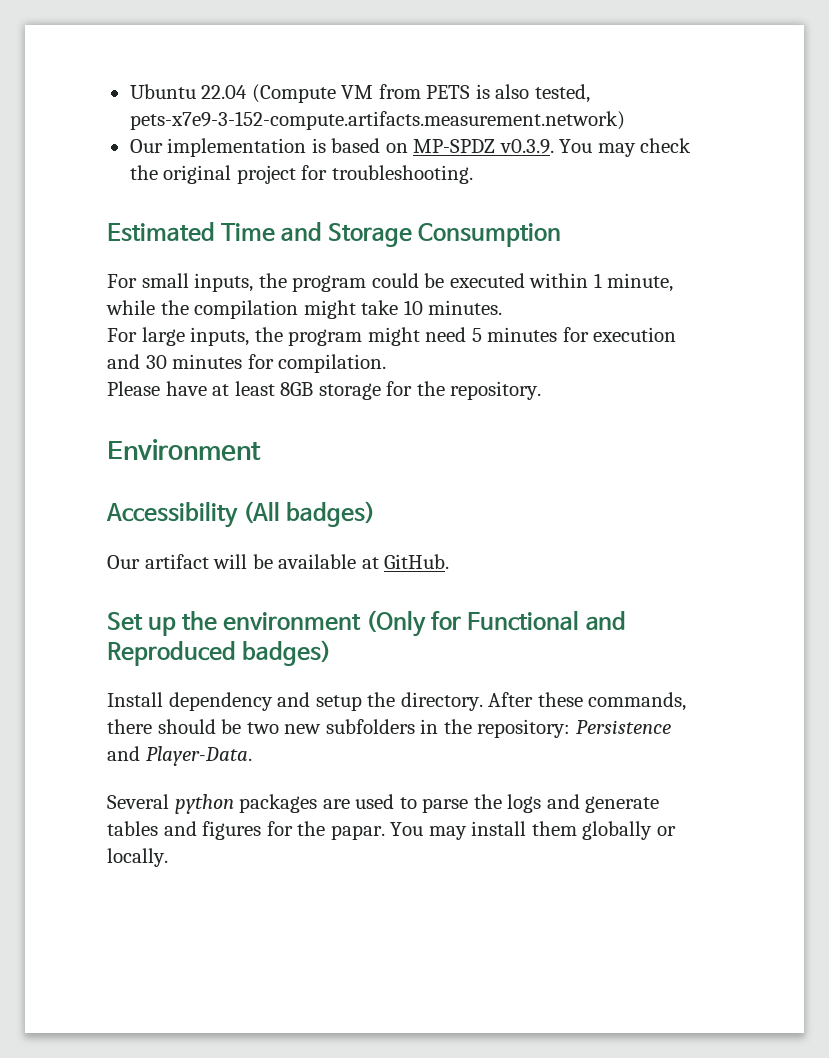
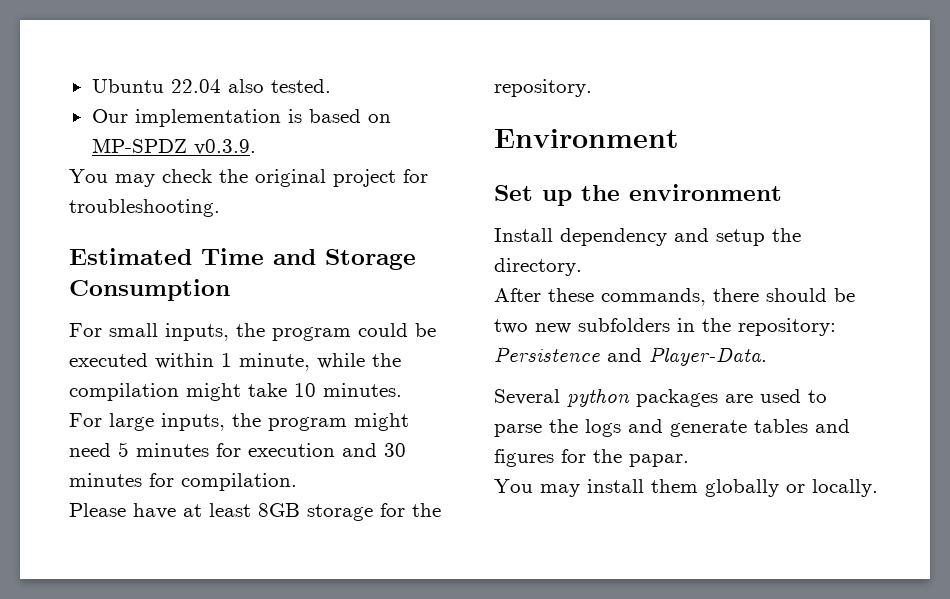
[251,84,590,103] [129,111,625,130] (Compute VM from PETS is also tested, pets-x7e9-3-152-compute.artifacts.measurement.network) -> [227,79,331,93] also tested.
(554, 146) none -> (256, 147) //
[106,501,376,528] [107,554,450,569] [107,610,627,637] [107,640,332,666] Accessibility (All badges) // Our artifact will be available at GitHub. // Set up the environment (Only for Functional and Reproduced badges) -> [494,184,782,206] Set up the environment
(483, 701) none -> (582, 267) //
(385, 832) none -> (689, 460) //

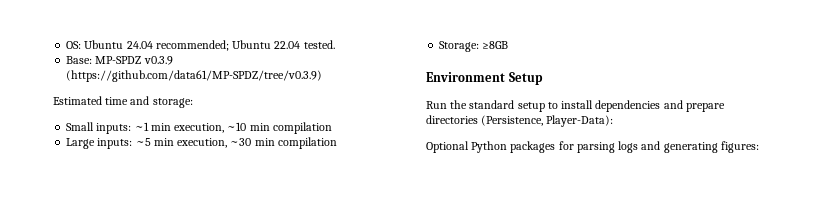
(91, 86) none -> [66,40,229,51] OS: Ubuntu 24.04 recommended;
[227,79,264,93] also -> (301, 45) none
[91,109,391,127] [91,138,256,155] [69,169,428,187] [69,199,220,217] [69,248,416,270] [69,279,230,301] [69,323,436,341] [69,353,401,371] [69,383,402,401] [69,413,409,431] [69,442,406,457] [69,473,297,491] [69,503,441,521] [494,79,592,97] [494,129,679,148] [494,184,782,206] [494,228,801,246] [494,258,582,276] [494,288,855,306] [494,318,836,336] [494,346,767,366] [494,388,827,407] [494,419,850,437] [494,449,689,467] [494,479,878,497] Our implementation is based on MP-SPDZ v0.3.9. // You may check the original project for troubleshooting. // Estimated Time and Storage Consumption // For small inputs, the program could be executed within 1 minute, while the compilation might take 10 minutes. // For large inputs, the program might need 5 minutes for execution and 30 minutes for compilation. // Please have at least 8GB storage for the repository. // Environment // Set up the environment // Install dependency and setup the directory. // After these commands, there should be two new subfolders in the repository: Persistence and Player-Data. // Several python packages are used to parse the logs and generate tables and figures for the papar. // You may install them globally or locally. -> [66,56,173,65] [66,70,323,82] [53,96,193,108] [66,122,332,134] [66,137,337,149] [439,41,509,52] [426,72,543,85] [426,100,725,112] [426,115,614,127] [426,141,759,153] Base: MP-SPDZ v0.3.9 (https://github.com/data61/MP-SPDZ/tree/v0.3.9) // Estimated time and storage: // Small inputs: ~1 min execution, ~10 min compilation // Large inputs: ~5 min execution, ~30 min compilation // Storage: ≥8GB // Environment Setup // Run the standard setup to install dependencies and prepare directories (Persistence, Player-Data): // Optional Python packages for parsing logs and generating figures:

